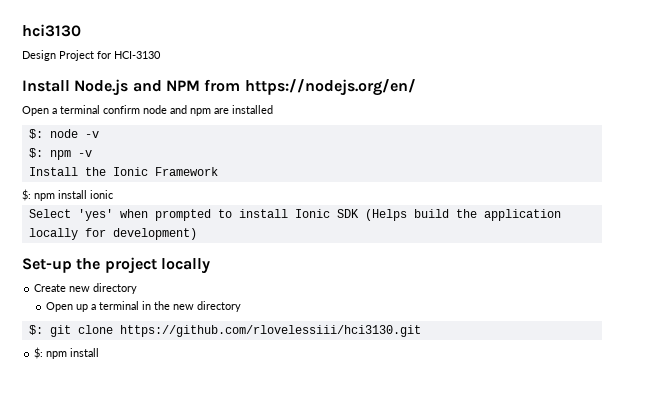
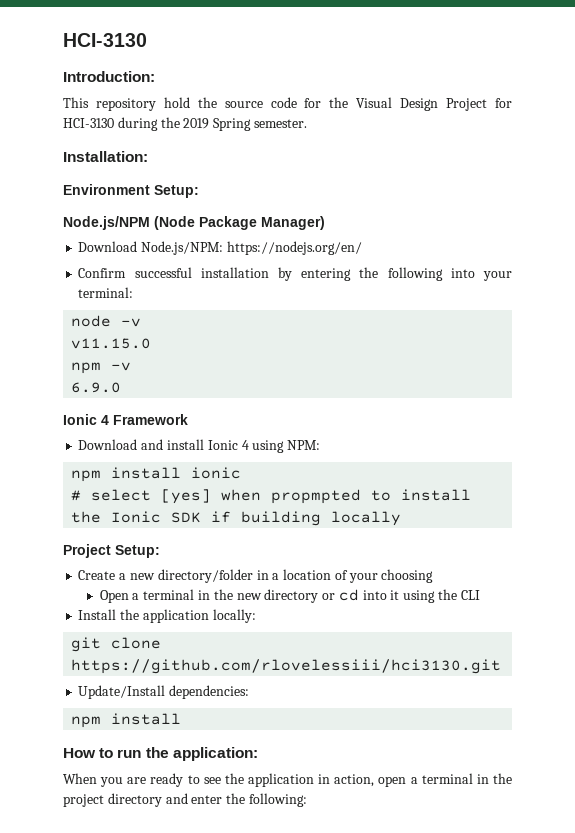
[22,24,81,37] [22,50,161,61] [22,79,416,96] [22,105,273,116] [28,129,43,139] hci3130 // Design Project for HCI-3130 // Install Node.js and NPM from https://nodejs.org/en/ // Open a terminal confirm node and npm are installed // $: -> [63,33,147,47] [63,71,155,82] [63,97,512,111] [63,117,307,131] [63,151,148,162] [63,184,199,198] [63,216,325,230] [78,241,362,255] [78,267,512,281] [78,287,134,298] HCI-3130 // Introduction: // This repository hold the source code for the Visual Design Project for HCI-3130 during the 2019 Spring semester. // Installation: // Environment Setup: // Node.js/NPM (Node Package Manager) // Download Node.js/NPM: https://nodejs.org/en/ // Confirm successful installation by entering the following into your terminal: //
[28,148,43,158] $: -> [71,338,152,349] v11.15.0 //
[28,167,218,176] [22,189,113,201] [28,209,211,221] Install the Ionic Framework // $: npm install ionic // Select 'yes' when prompted -> [71,382,122,393] [63,414,188,425] [78,439,321,453] [71,467,242,482] [71,489,362,504] 6.9.0 // Ionic 4 Framework // Download and install Ionic 4 using NPM: // npm install ionic // # select [yes] when propmpted
(288, 213) none -> [71,511,102,523] the
[364,209,561,221] [28,228,197,240] [22,257,210,274] (Helps build the application locally for development) // Set-up the project locally -> [211,511,402,526] [63,544,160,558] if building locally // Project Setup:
[69,283,138,294] [46,302,89,312] new directory // Open up -> [119,569,434,583] [99,590,129,603] a new directory/folder in a location of your choosing // Open
[28,325,43,335] // $: -> [322,589,480,603] [78,609,256,623] or cd into it using the CLI // Install the application locally: //
[34,347,100,359] $: npm install -> [78,685,250,699] [71,713,182,728] [63,747,258,761] [63,773,513,787] [63,793,307,807] Update/Install dependencies: // npm install // How to run the application: // When you are ready to see the application in action, open a terminal in the project directory and enter the following:

